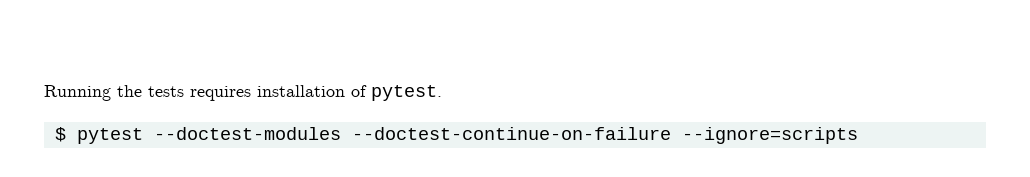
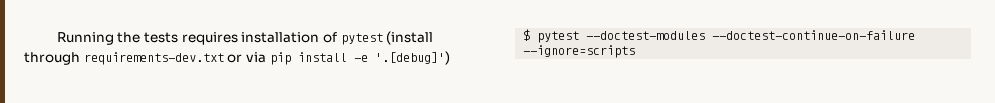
[371,85,442,101] pytest. -> [340,31,434,45] [24,51,450,65] pytest (install through requirements-dev.txt or via pip install -e '.[debug]')

